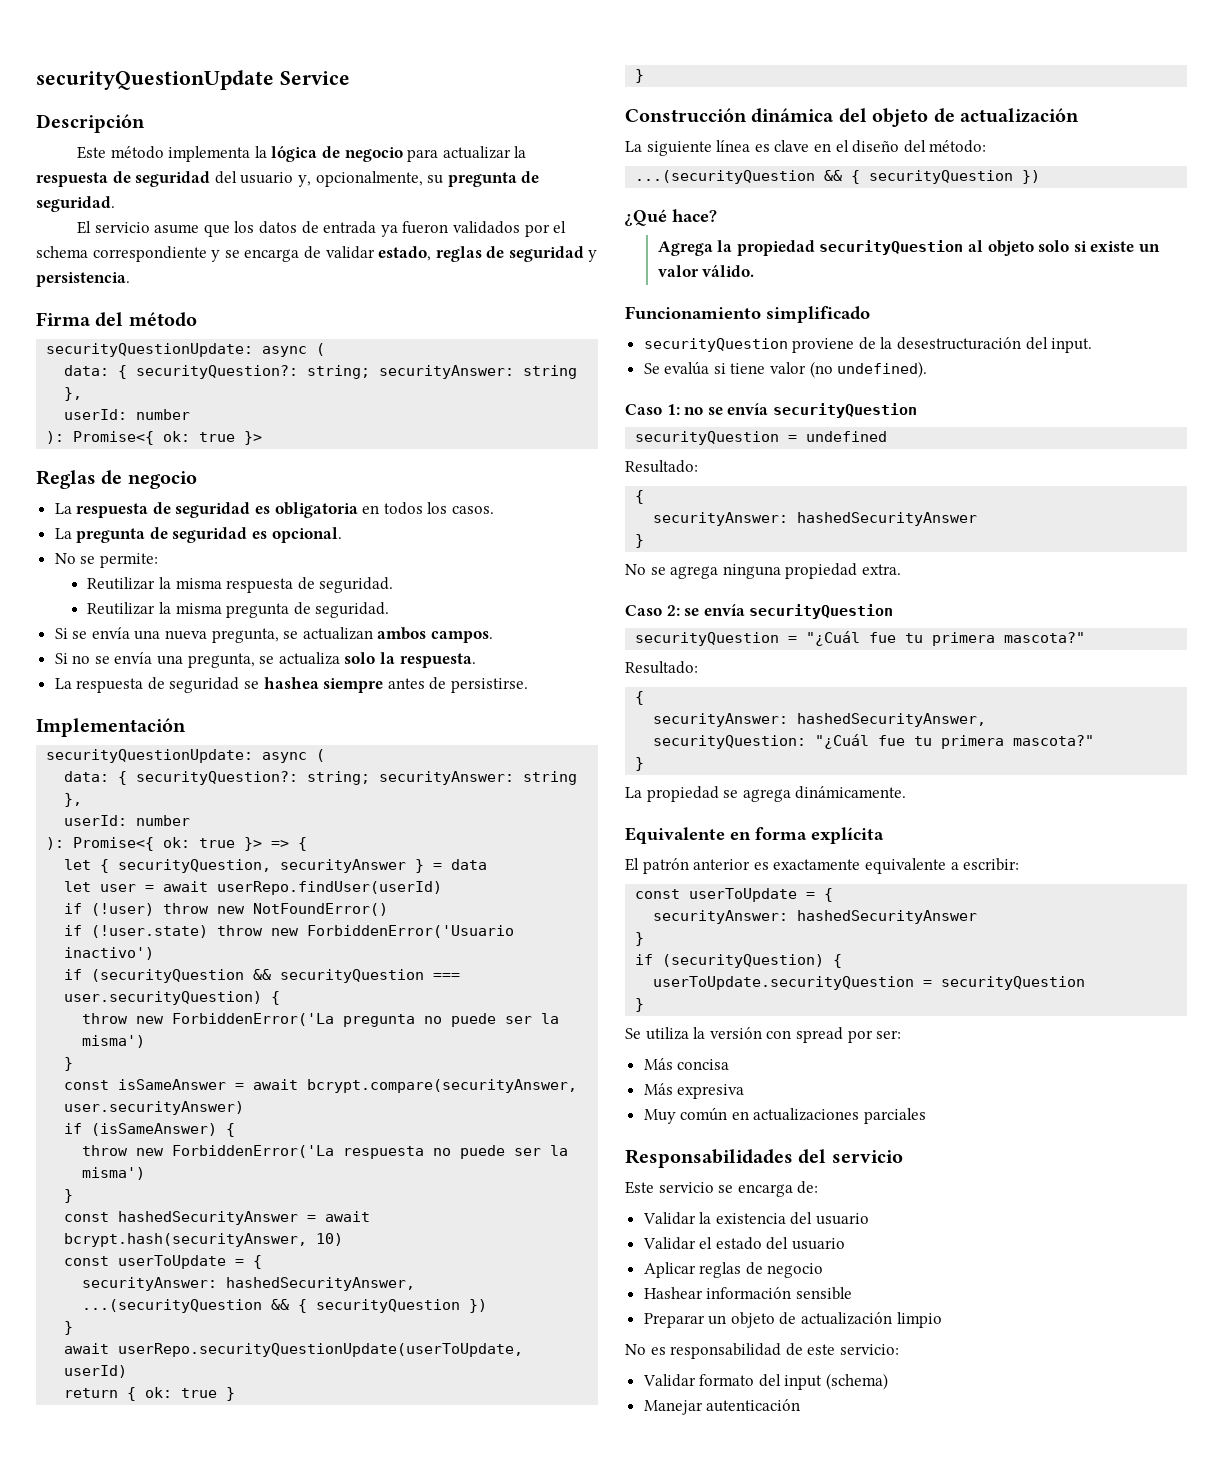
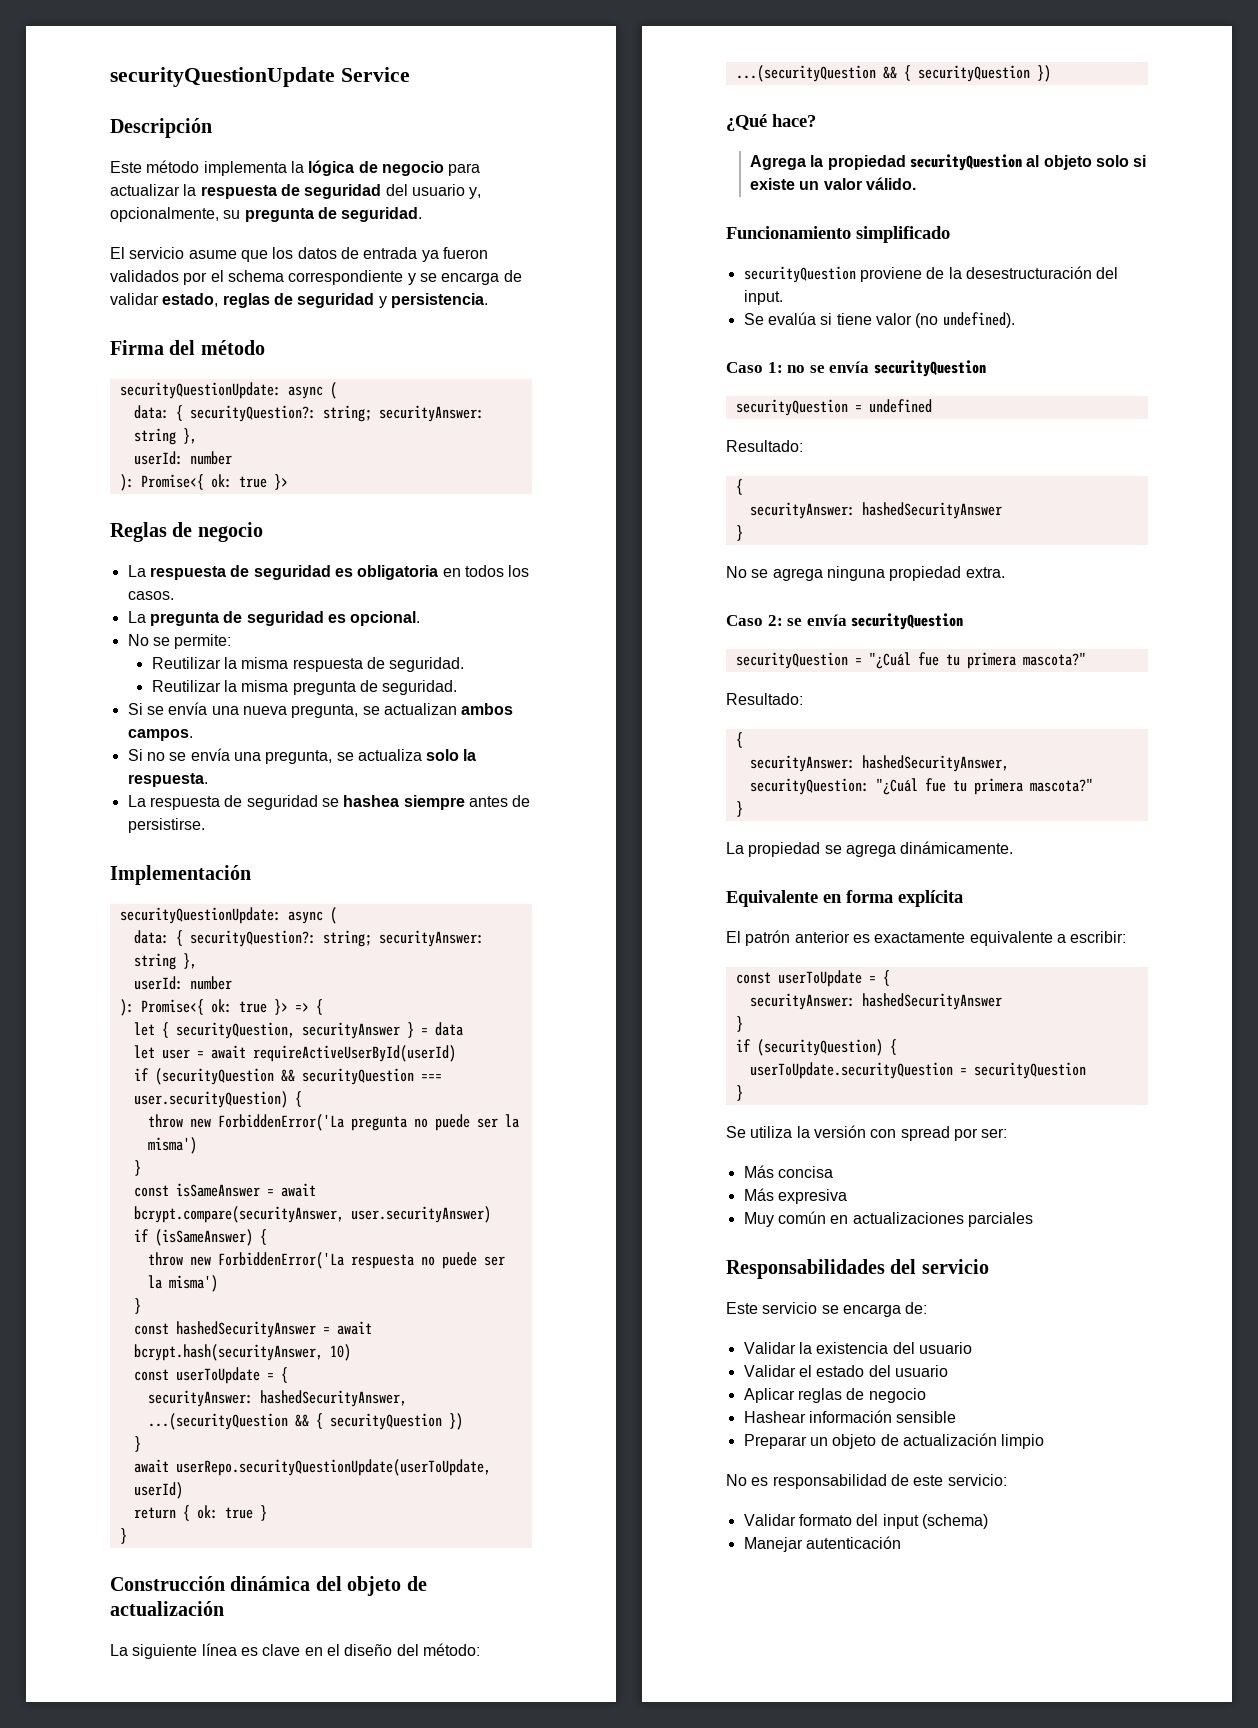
[217,881,443,895] [64,903,389,916] [64,925,515,938] [64,947,155,960] userRepo.findUser(userId) // if (!user) throw new NotFoundError() // if (!user.state) throw new ForbiddenError('Usuario inactivo') -> [252,1045,456,1062] requireActiveUserById(userId)

